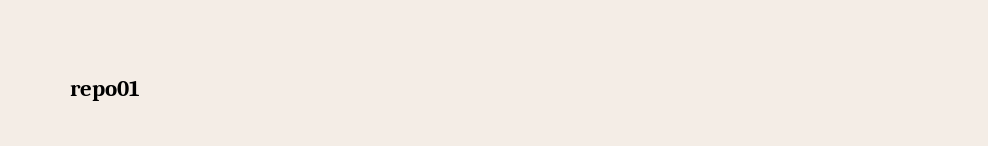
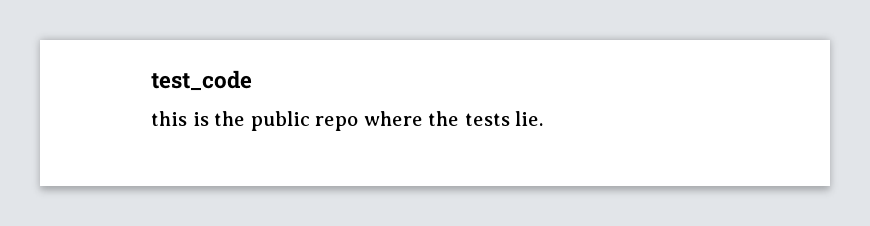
[70,80,140,101] repo01 -> [151,70,252,91] [151,111,544,131] test_code // this is the public repo where the tests lie.

